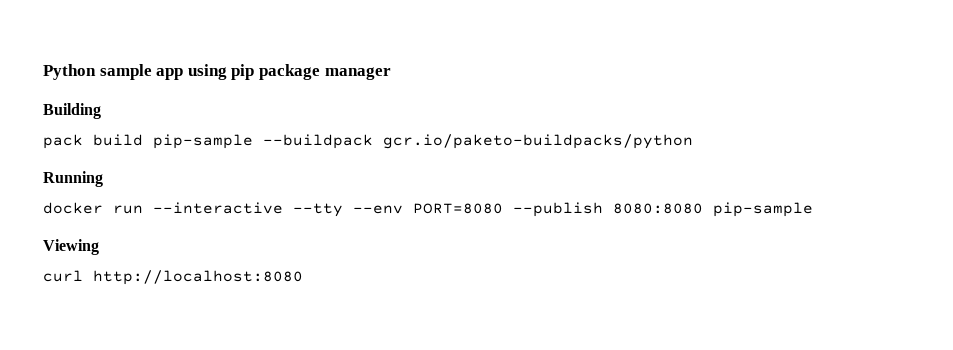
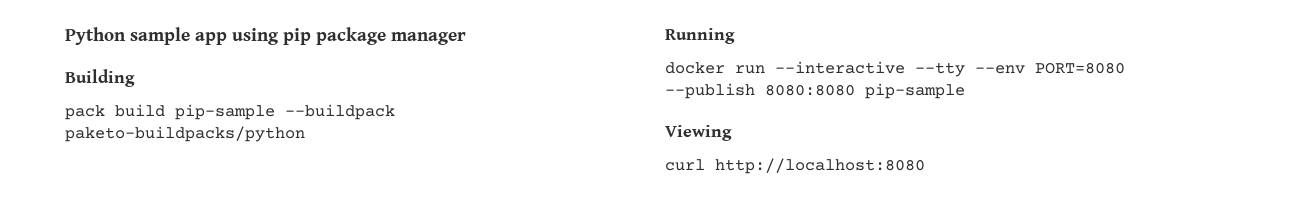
[383,134,693,149] gcr.io/paketo-buildpacks/python -> [65,126,305,142] paketo-buildpacks/python

